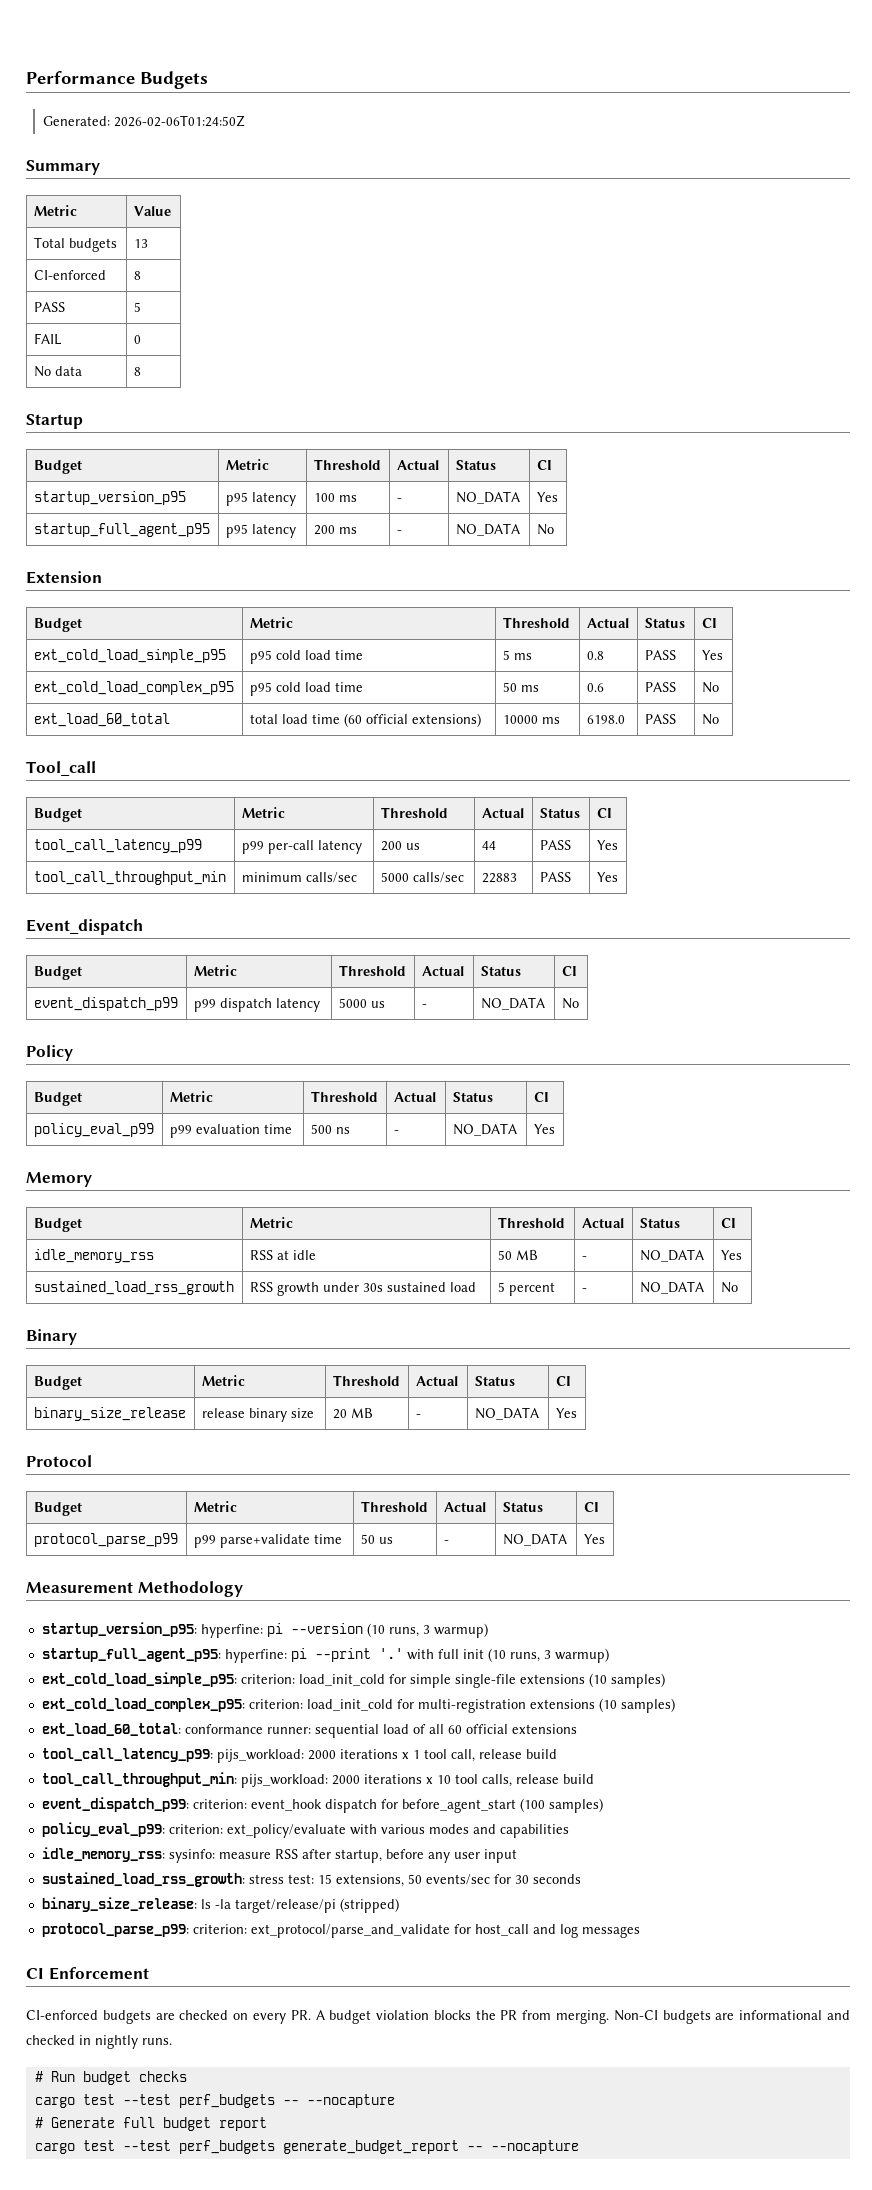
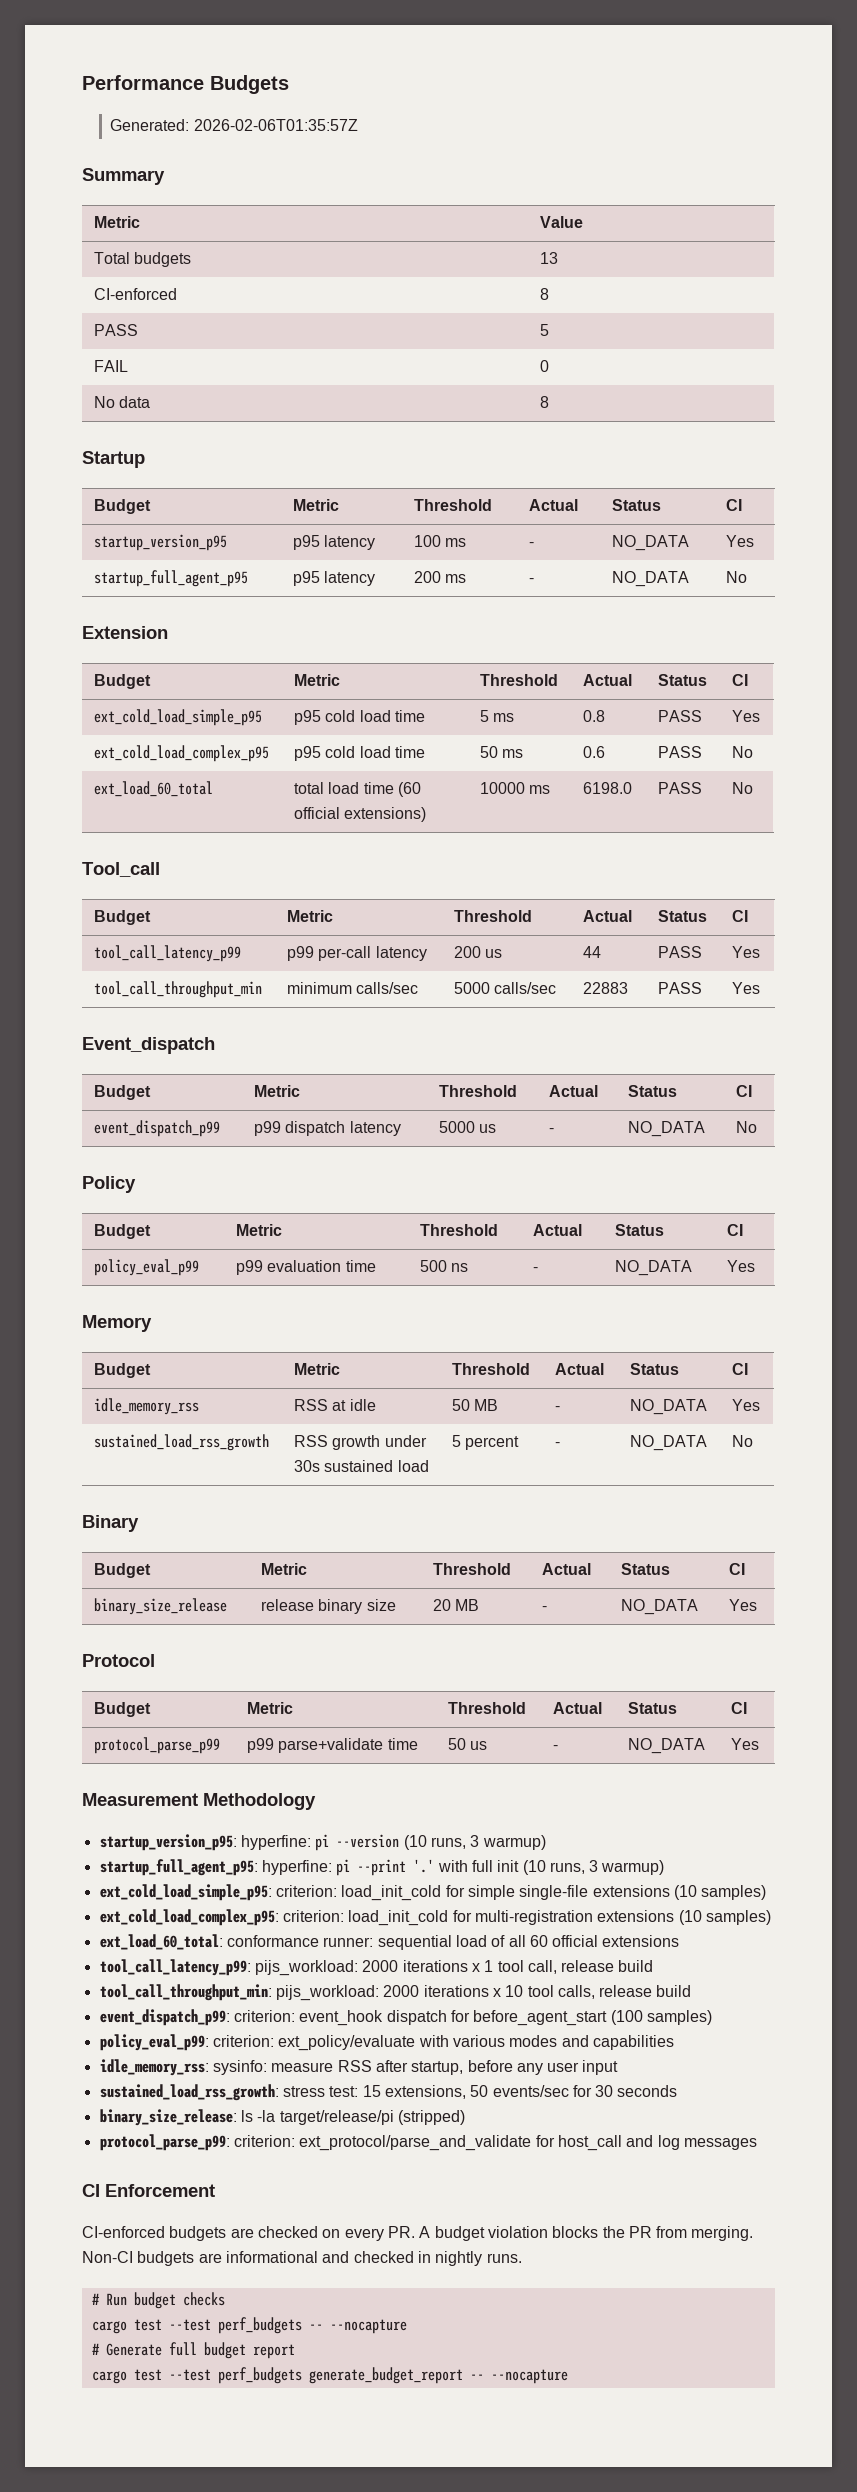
[114,115,246,127] 2026-02-06T01:24:50Z -> [193,119,358,131] 2026-02-06T01:35:57Z

